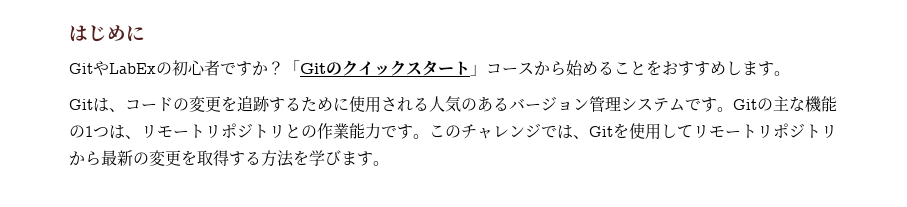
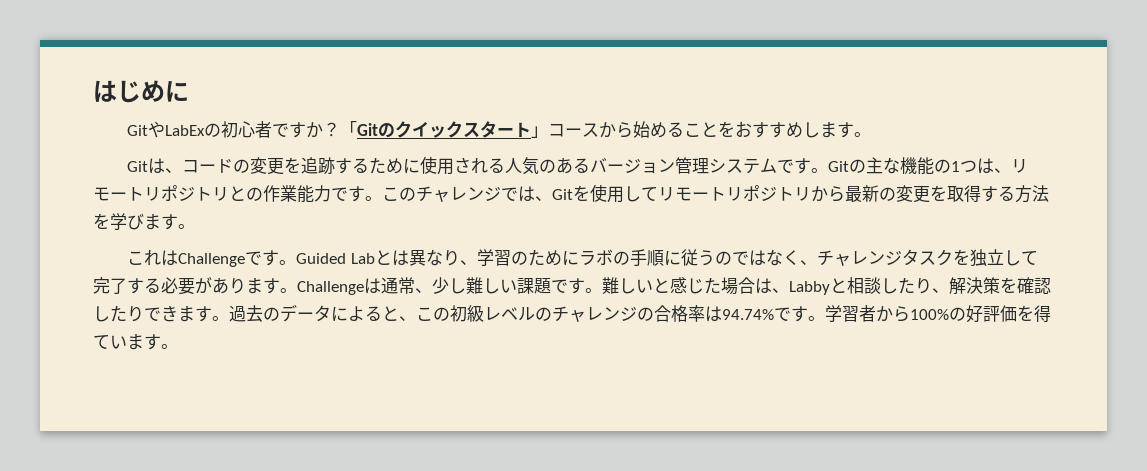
(389, 163) none -> [127,249,1038,267] [93,277,1051,295] [93,304,1051,323] [93,334,178,350] // これはChallengeです。Guided Labとは異なり、学習のためにラボの手順に従うのではなく、チャレンジタスクを独立して完了する必要があります。Challengeは通常、少し難しい課題です。難しいと感じた場合は、Labbyと相談したり、解決策を確認したりできます。過去のデータによると、この初級レベルのチャレンジの合格率は94.74%です。学習者から100%の好評価を得ています。

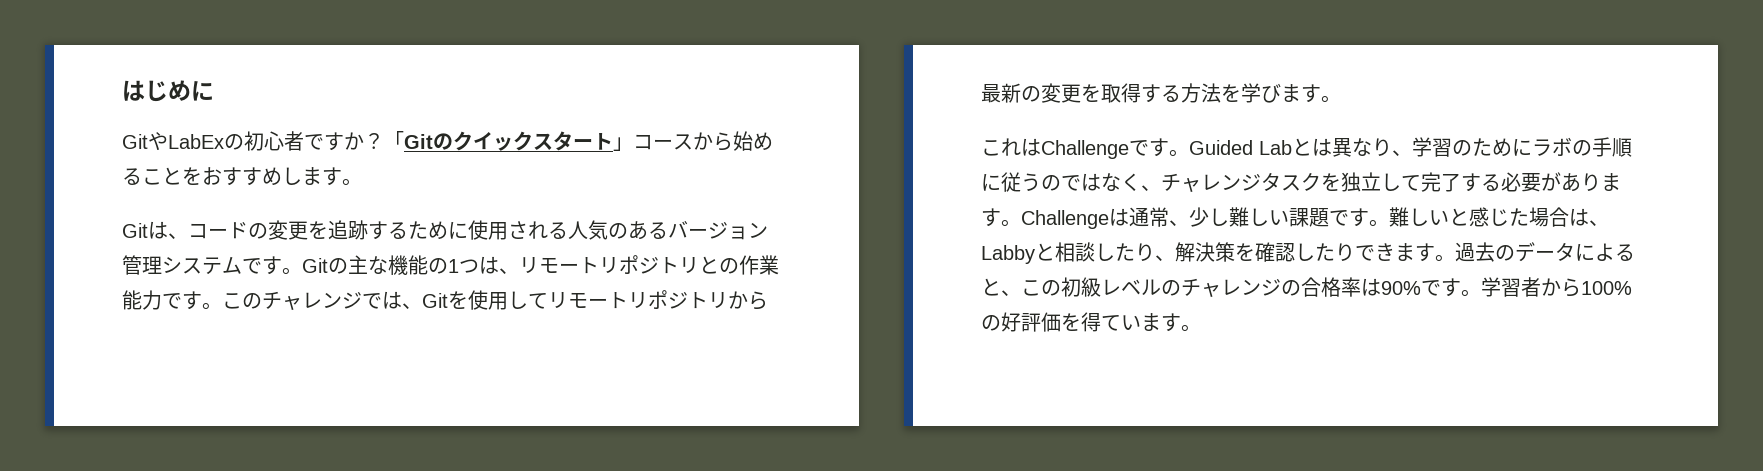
[722,309,774,320] 94.74% -> [1381,281,1421,295] 90%

